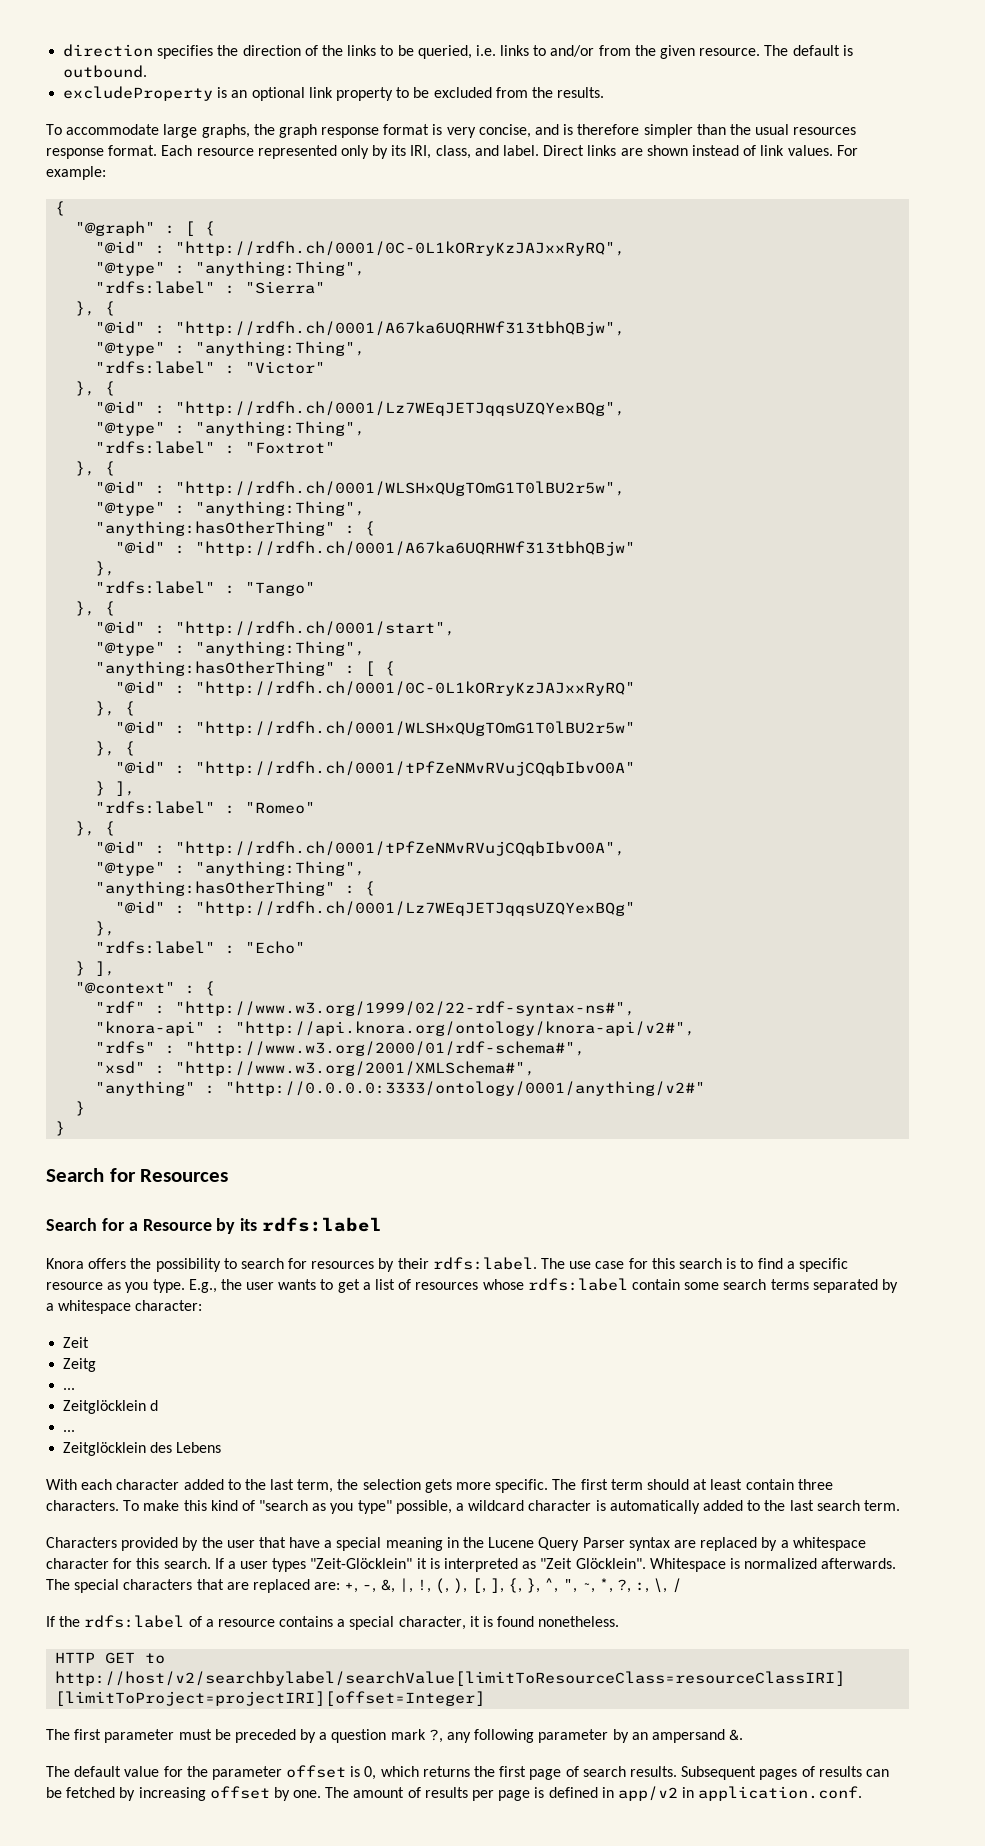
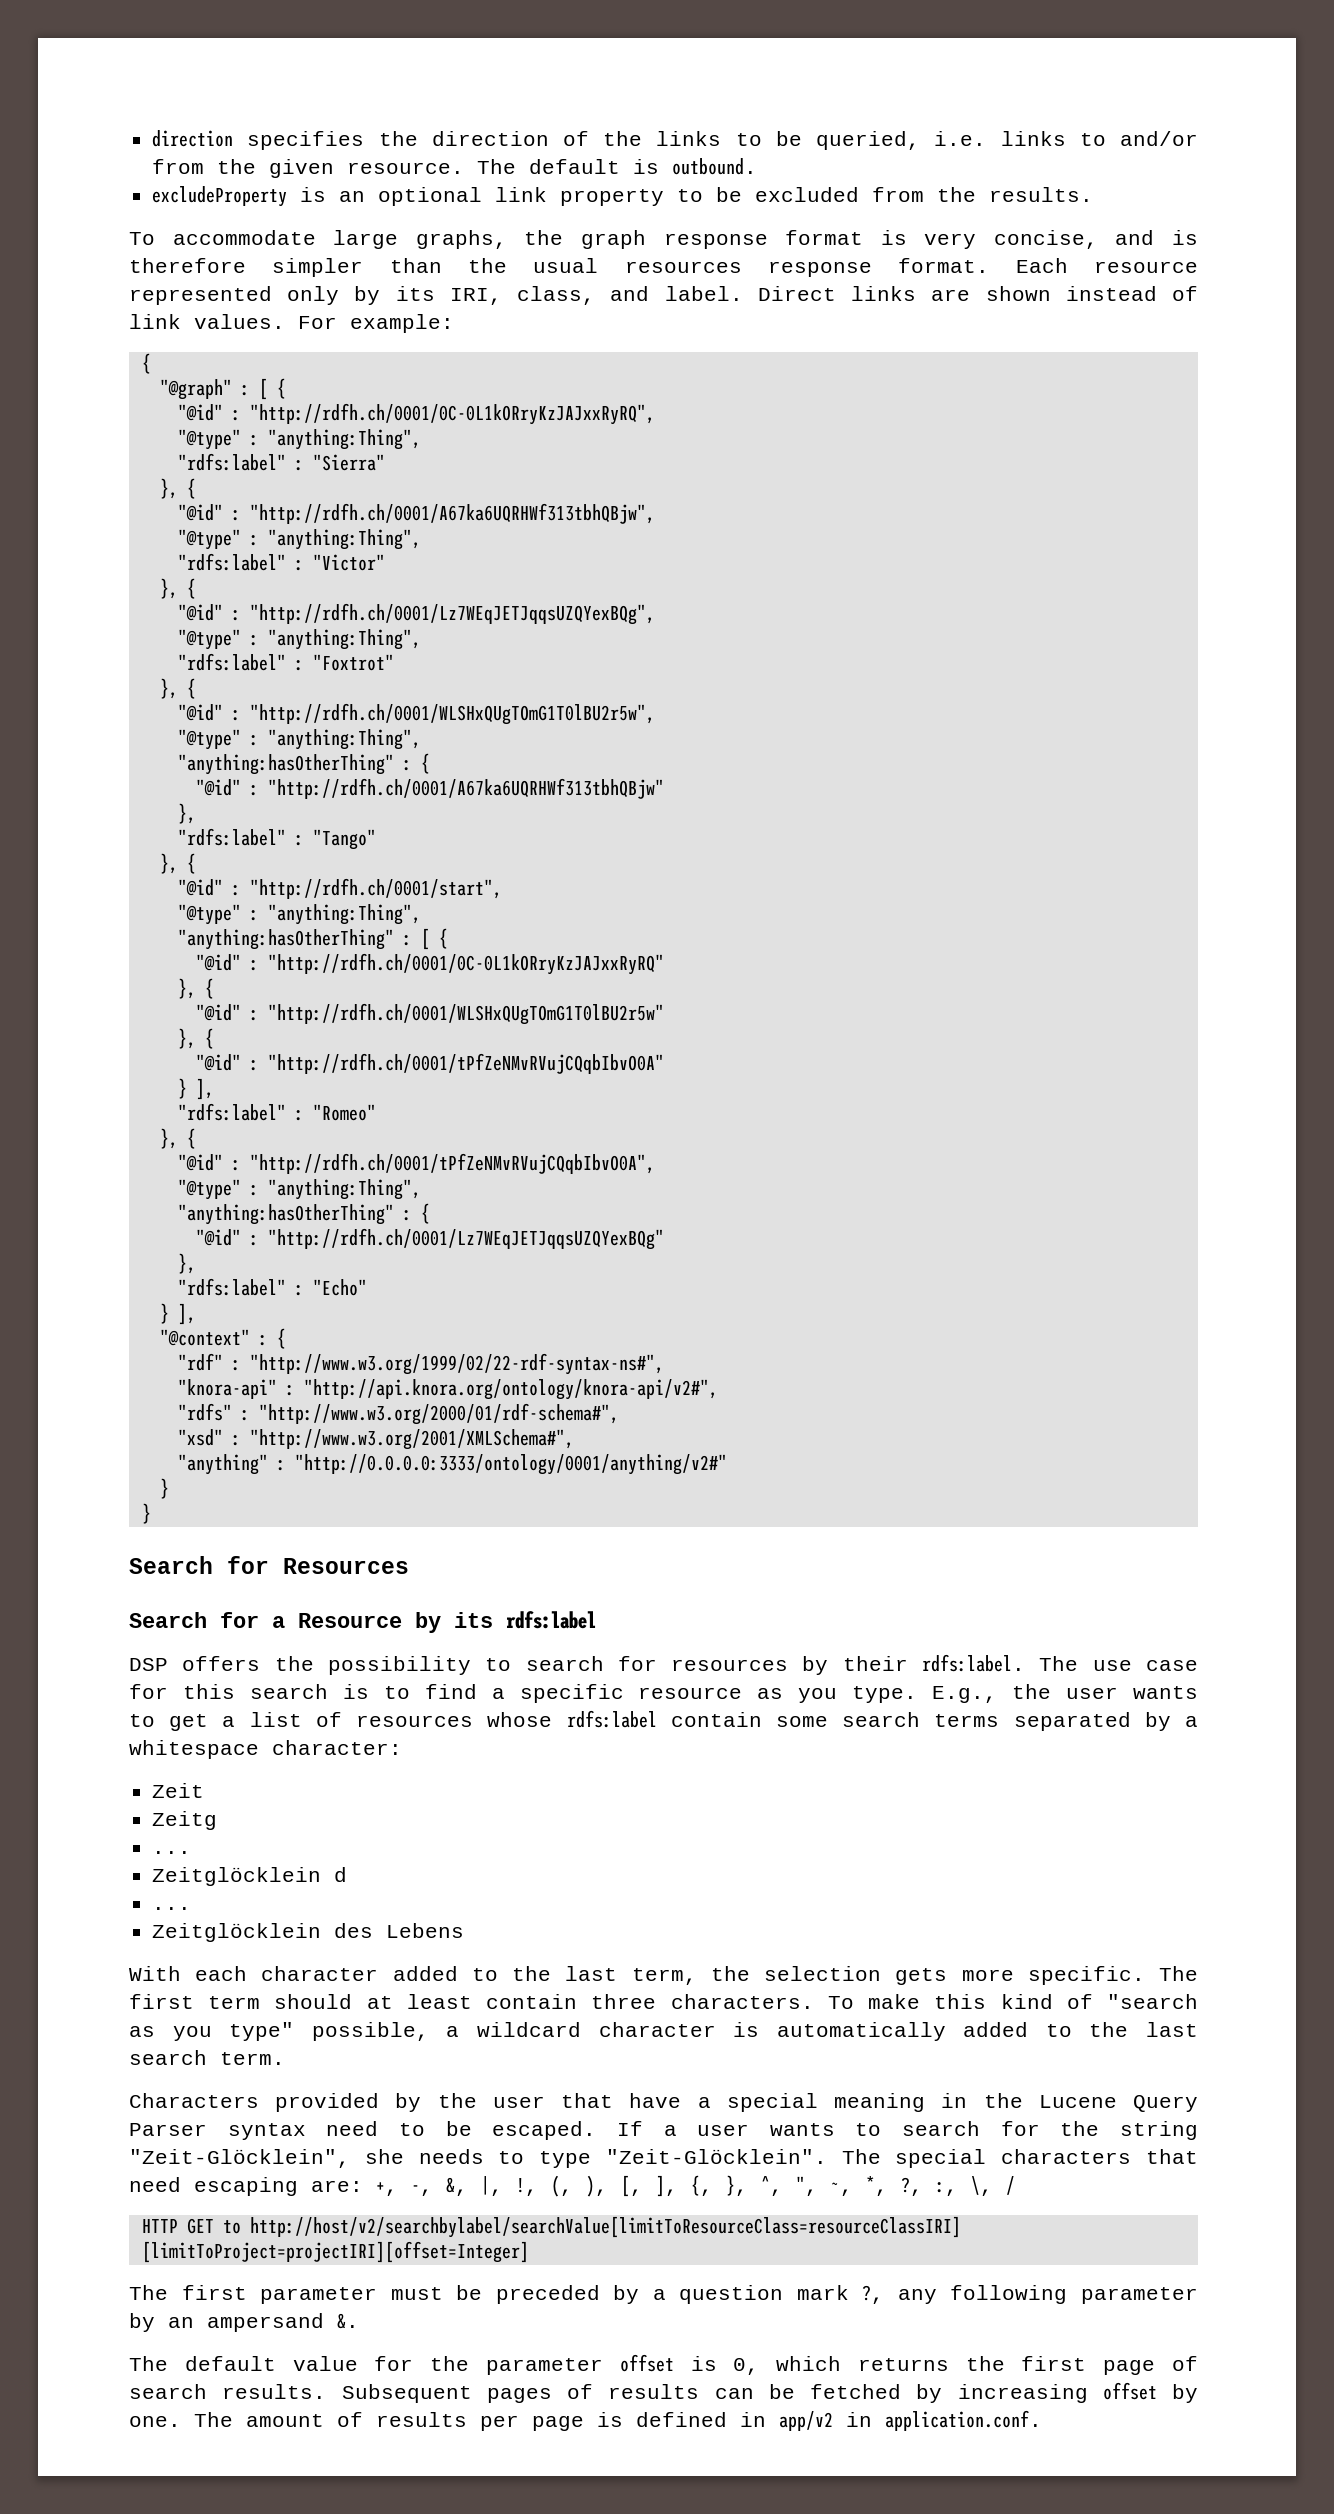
[46,1258,84,1269] Knora -> [129,1658,168,1671] DSP
[673,1537,866,1551] [46,1558,897,1572] are replaced by a whitespace character for this search. If a user types "Zeit-Glöcklein" it is interpreted as "Zeit Glöcklein". Whitespace is normalized afterwards. -> [326,2121,1198,2140] [129,2149,827,2168] need to be escaped. If a user wants to search for the string "Zeit-Glöcklein", she needs to type "Zeit-Glöcklein".
[226,1579,310,1593] are replaced -> [129,2177,298,2196] need escaping
[46,1615,620,1630] // If the rdfs:label of a resource contains a special character, it is found nonetheless. -> (1015, 2185) none

